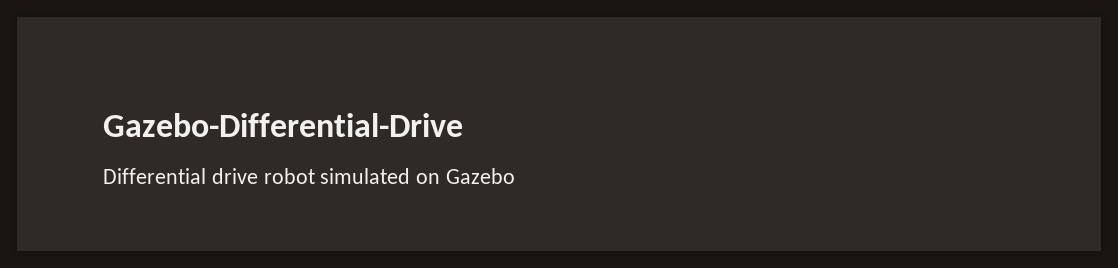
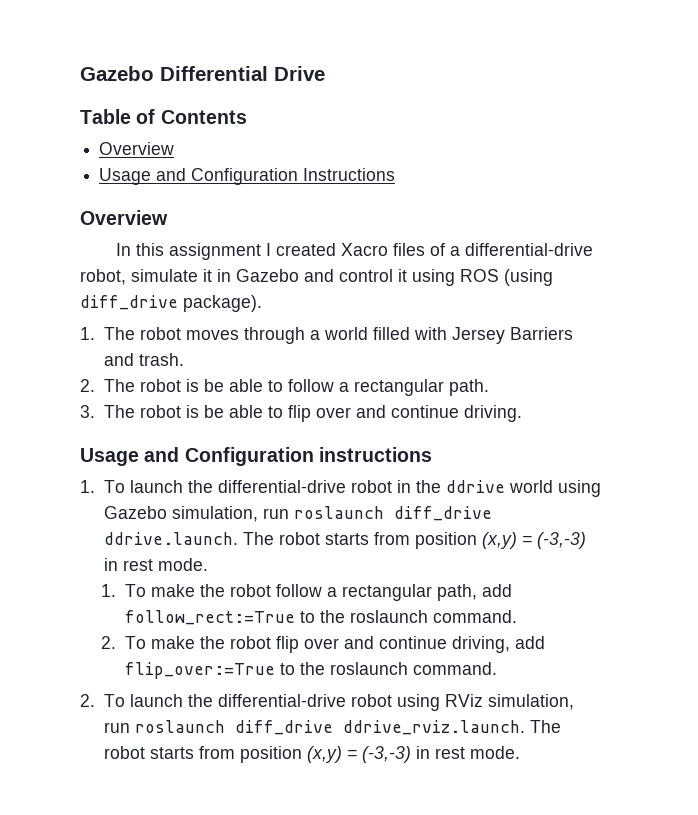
[103,113,463,137] [103,168,516,184] Gazebo-Differential-Drive // Differential drive robot simulated on Gazebo -> [80,66,325,81] [80,109,247,124] [99,142,175,155] [99,168,396,185] [80,210,168,225] [116,243,594,260] [80,269,553,286] [80,295,262,312] [80,327,573,344] [103,353,184,366] [80,379,489,396] [80,405,522,422] [80,447,432,466] [80,480,601,497] [103,506,492,522] [103,532,586,549] [103,558,208,571] [100,584,512,601] [124,610,517,625] [100,636,545,653] [124,662,497,679] [80,694,574,711] [103,720,561,735] [103,746,520,763] Gazebo Differential Drive // Table of Contents // Overview // Usage and Configuration Instructions // Overview // In this assignment I created Xacro files of a differential-drive robot, simulate it in Gazebo and control it using ROS (using diff_drive package). // 1. The robot moves through a world filled with Jersey Barriers and trash. // 2. The robot is be able to follow a rectangular path. // 3. The robot is be able to flip over and continue driving. // Usage and Configuration instructions // 1. To launch the differential-drive robot in the ddrive world using Gazebo simulation, run roslaunch diff_drive ddrive.launch. The robot starts from position (x,y) = (-3,-3) in rest mode. // 1. To make the robot follow a rectangular path, add follow_rect:=True to the roslaunch command. // 2. To make the robot flip over and continue driving, add flip_over:=True to the roslaunch command. // 2. To launch the differential-drive robot using RViz simulation, run roslaunch diff_drive ddrive_rviz.launch. The robot starts from position (x,y) = (-3,-3) in rest mode.

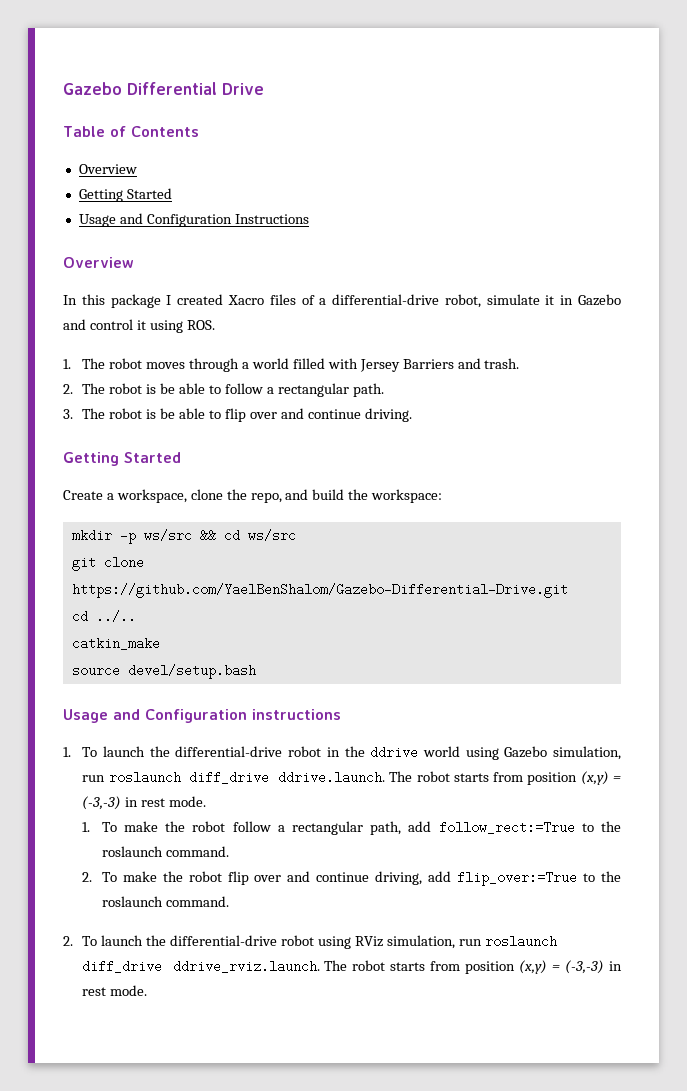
(175, 148) none -> [78,188,172,202] // Getting Started
[169,243,262,260] assignment -> [110,294,161,308] package
[460,269,553,286] [80,295,262,312] ROS (using diff_drive package). -> [186,320,215,330] ROS.
(522, 413) none -> [63,452,181,466] [63,489,443,503] [71,529,296,544] [71,556,144,571] [71,583,568,598] [71,610,136,623] [71,637,160,650] [71,664,256,679] // Getting Started // Create a workspace, clone the repo, and build the workspace: // mkdir -p ws/src && cd ws/src // git clone https://github.com/YaelBenShalom/Gazebo-Differential-Drive.git // cd ../.. // catkin_make // source devel/setup.bash

